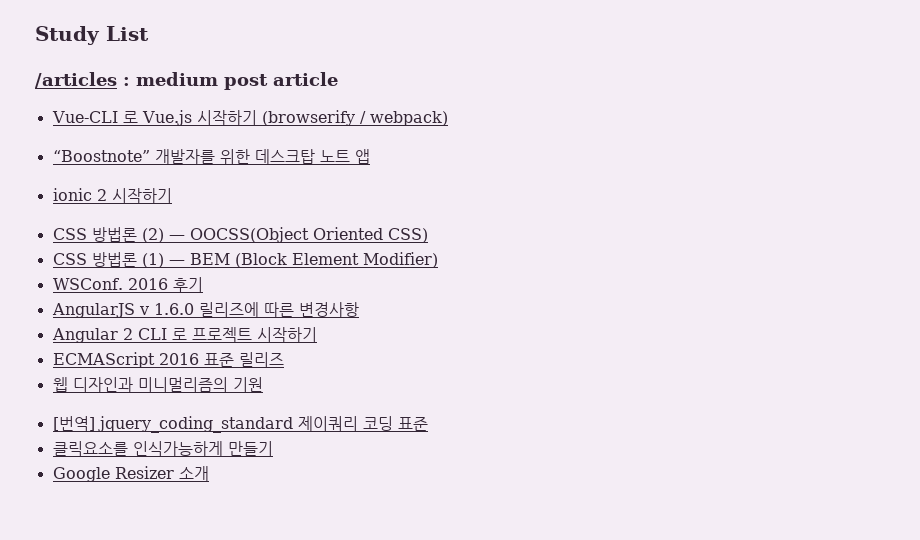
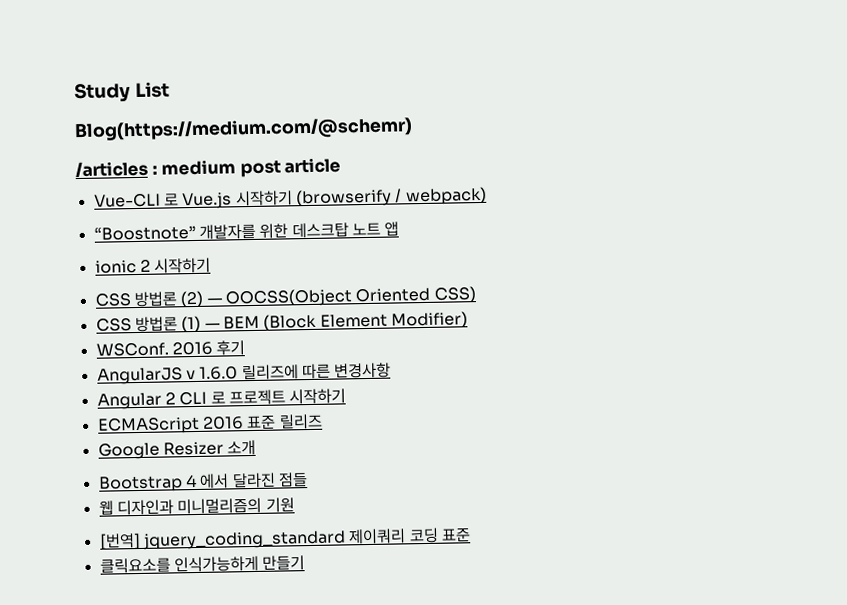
(149, 33) none -> [74,117,413,143] // Blog(https://medium.com/@schemr)
(284, 359) none -> [97,439,257,460] [97,472,308,493] // Google Resizer 소개 // Bootstrap 4 에서 달라진 점들
[52,466,209,482] // Google Resizer 소개 -> (306, 563) none

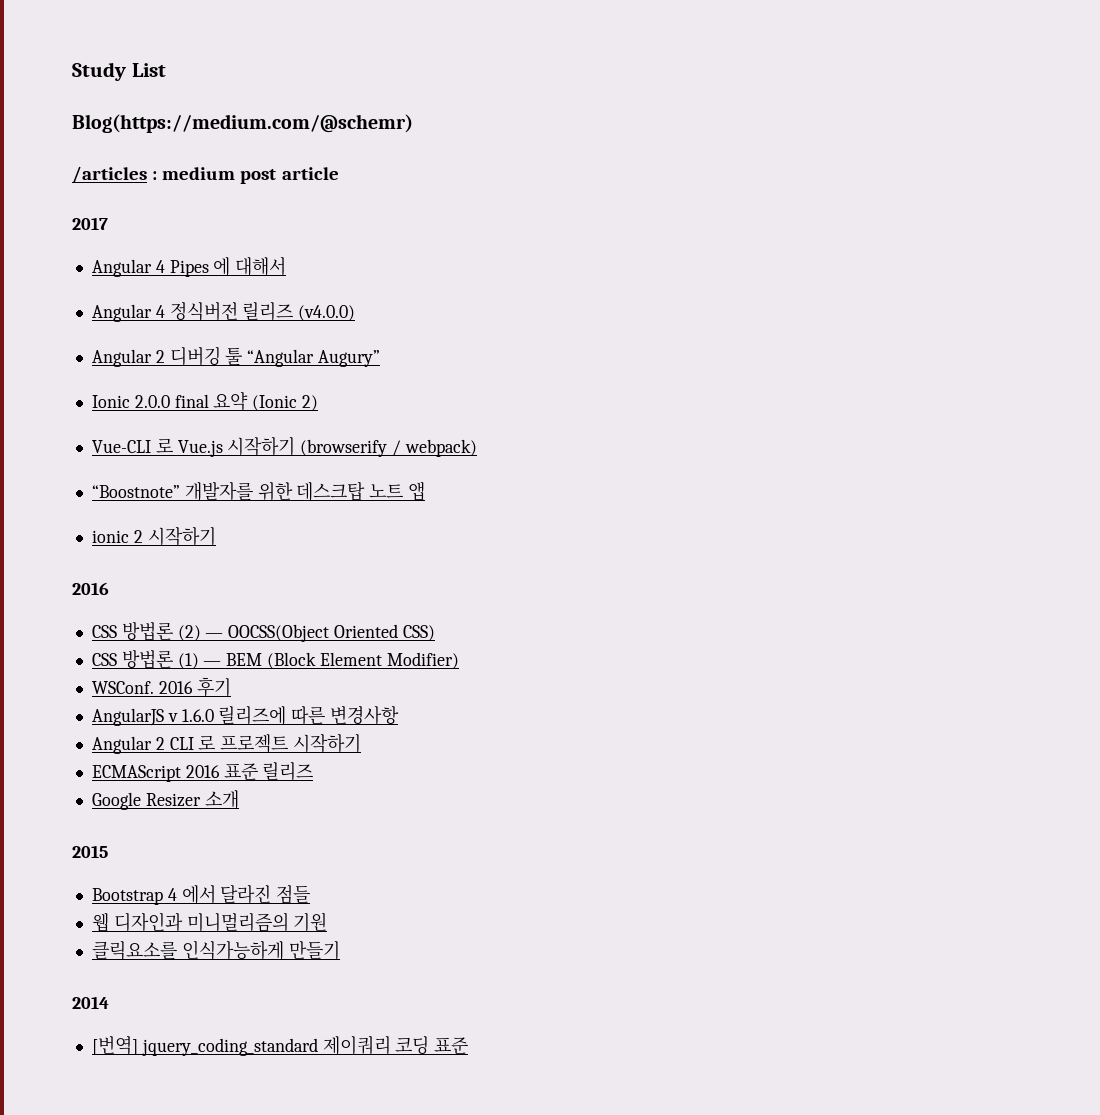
(342, 165) none -> [72,217,108,230] [91,257,287,277] [91,302,356,322] [91,346,381,367] [91,391,319,411] // 2017 // Angular 4 Pipes 에 대해서 // Angular 4 정식버전 릴리즈 (v4.0.0) // Angular 2 디버깅 툴 “Angular Augury” // Ionic 2.0.0 final 요약 (Ionic 2)
(212, 265) none -> [72,582,109,595] // 2016
(257, 447) none -> [72,845,108,858] // 2015
(295, 505) none -> [91,940,340,960] [72,996,109,1009] // 클릭요소를 인식가능하게 만들기 // 2014
[99,555,306,574] // 클릭요소를 인식가능하게 만들기 -> (469, 1045) none

